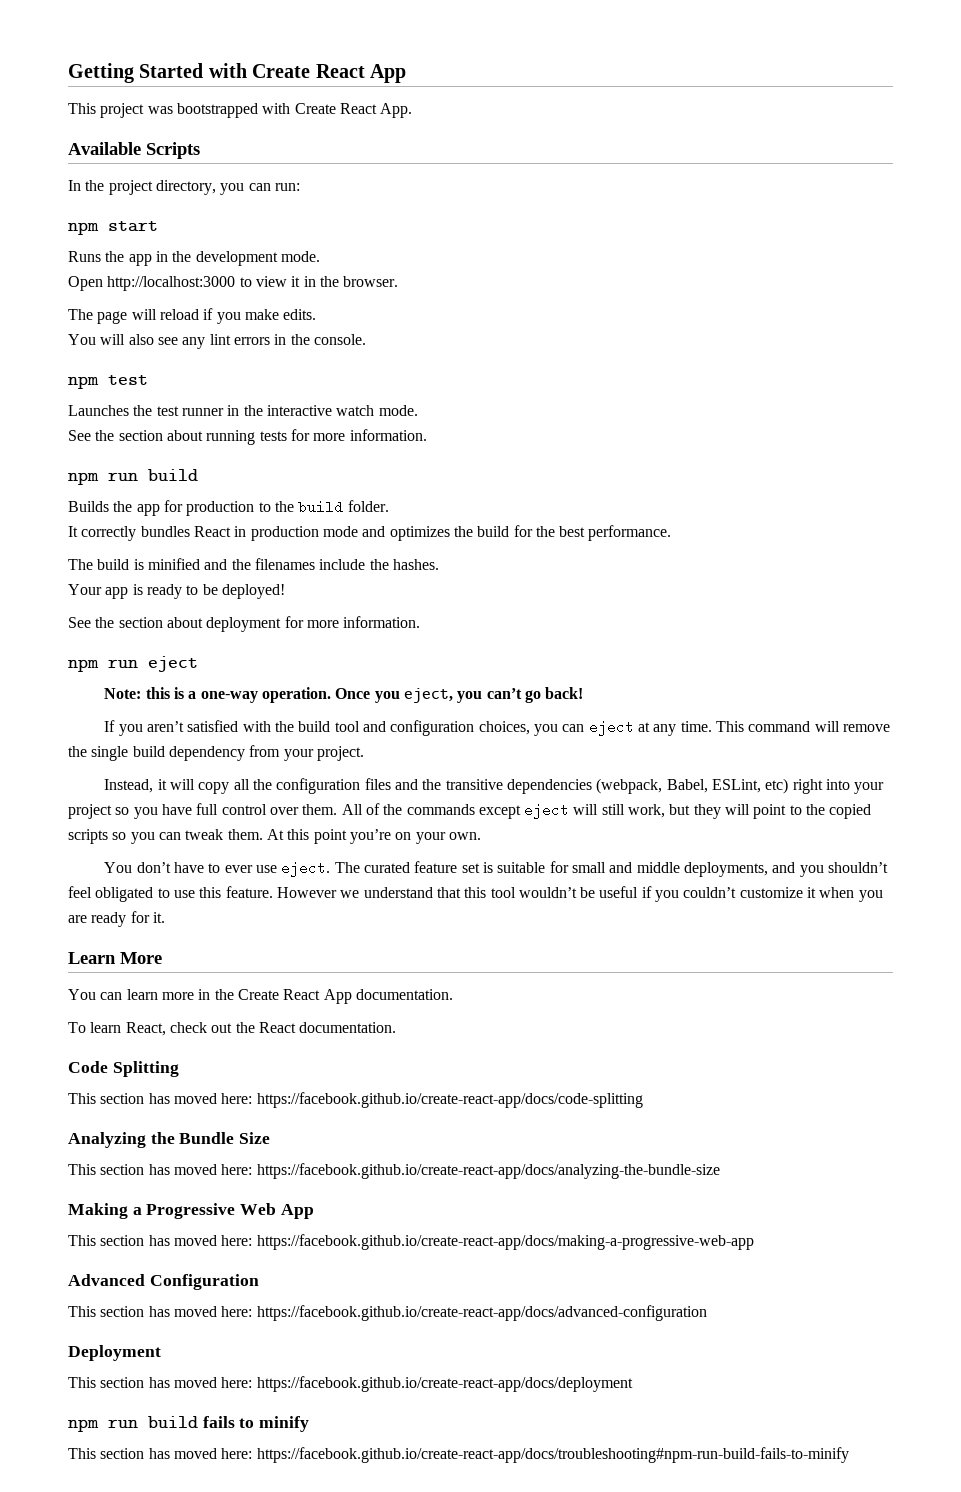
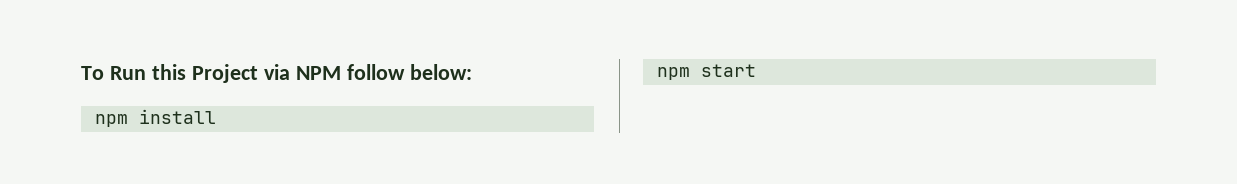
[68,63,406,83] [68,103,413,118] [68,142,200,159] [68,180,300,195] [68,221,158,235] [68,251,320,266] [68,276,399,291] [68,308,317,324] [68,334,366,349] [68,375,148,389] [68,405,418,416] [68,429,427,445] [68,469,198,485] [68,500,389,516] [68,525,672,541] [68,558,439,570] [68,584,285,599] [68,616,421,632] [68,656,198,672] [104,687,584,703] [104,720,890,736] [68,745,364,761] [104,778,885,794] [68,803,872,819] [68,829,481,844] [104,861,888,877] [68,886,883,902] [68,911,165,927] [68,952,162,964] [68,989,453,1004] [68,1022,397,1036] [68,1061,179,1077] [68,1092,643,1108] [68,1132,271,1148] [68,1163,720,1179] [68,1203,314,1219] [68,1234,754,1250] [68,1274,259,1290] [68,1305,707,1321] [68,1345,161,1361] [68,1376,633,1392] [68,1416,310,1432] [68,1447,849,1463] Getting Started with Create React App // This project was bootstrapped with Create React App. // Available Scripts // In the project directory, you can run: // npm start // Runs the app in the development mode. // Open http://localhost:3000 to view it in the browser. // The page will reload if you make edits. // You will also see any lint errors in the console. // npm test // Launches the test runner in the interactive watch mode. // See the section about running tests for more information. // npm run build // Builds the app for production to the build folder. // It correctly bundles React in production mode and optimizes the build for the best performance. // The build is minified and the filenames include the hashes. // Your app is ready to be deployed! // See the section about deployment for more information. // npm run eject // Note: this is a one-way operation. Once you eject, you can’t go back! // If you aren’t satisfied with the build tool and configuration choices, you can eject at any time. This command will remove the single build dependency from your project. // Instead, it will copy all the configuration files and the transitive dependencies (webpack, Babel, ESLint, etc) right into your project so you have full control over them. All of the commands except eject will still work, but they will point to the copied scripts so you can tweak them. At this point you’re on your own. // You don’t have to ever use eject. The curated feature set is suitable for small and middle deployments, and you shouldn’t feel obligated to use this feature. However we understand that this tool wouldn’t be useful if you couldn’t customize it when you are ready for it. // Learn More // You can learn more in the Create React App documentation. // To learn React, check out the React documentation. // Code Splitting // This section has moved here: https://facebook.github.io/create-react-app/docs/code-splitting // Analyzing the Bundle Size // This section has moved here: https://facebook.github.io/create-react-app/docs/analyzing-the-bundle-size // Making a Progressive Web App // This section has moved here: https://facebook.github.io/create-react-app/docs/making-a-progressive-web-app // Advanced Configuration // This section has moved here: https://facebook.github.io/create-react-app/docs/advanced-configuration // Deployment // This section has moved here: https://facebook.github.io/create-react-app/docs/deployment // npm run build fails to minify // This section has moved here: https://facebook.github.io/create-react-app/docs/troubleshooting#npm-run-build-fails-to-minify -> [81,64,472,83] [94,109,216,127] [656,64,756,80] To Run this Project via NPM follow below: // npm install // npm start

